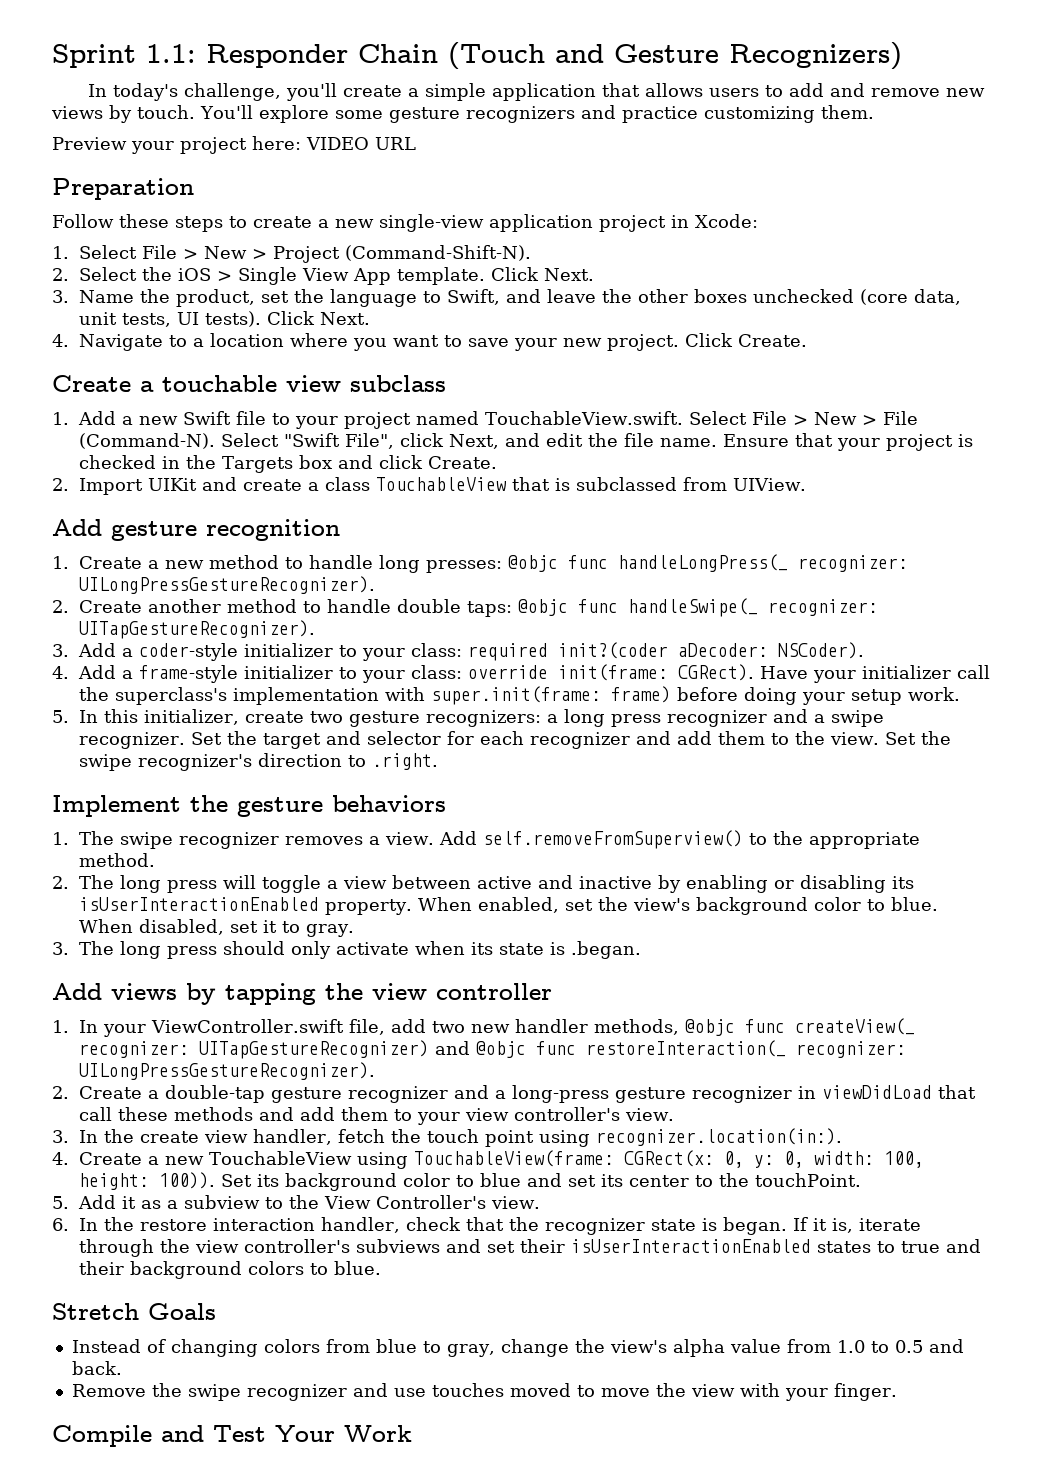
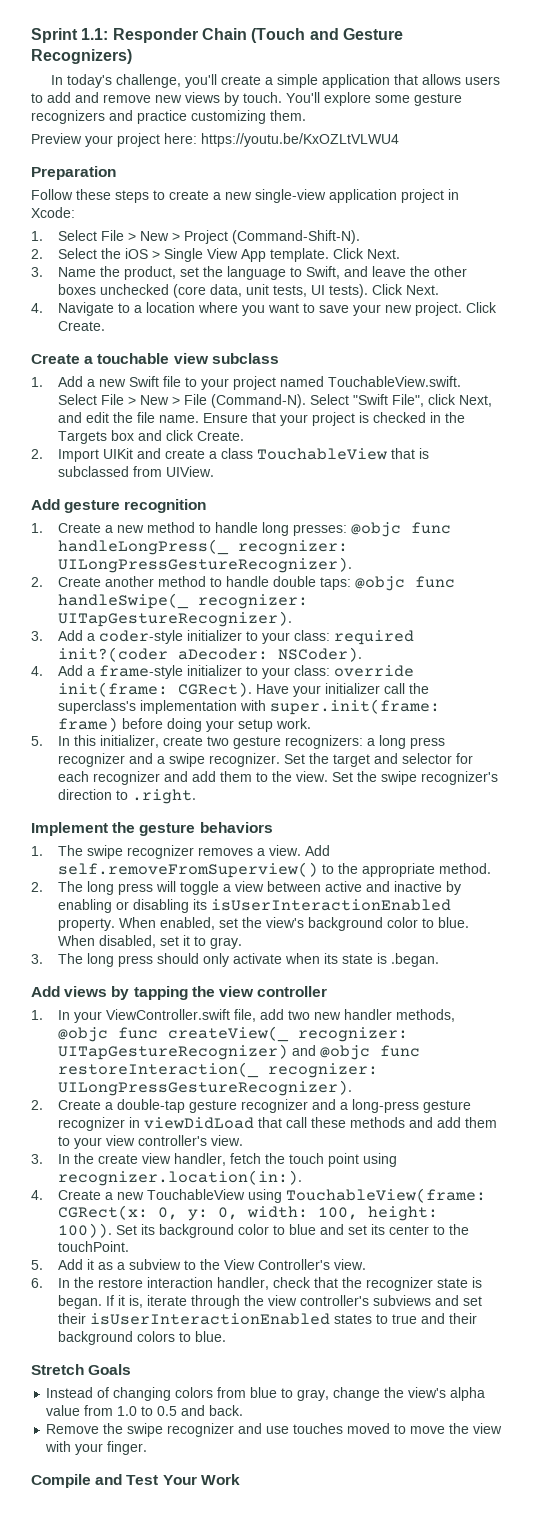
[306,137,416,150] VIDEO URL -> [201,133,399,147] https://youtu.be/KxOZLtVLWU4

